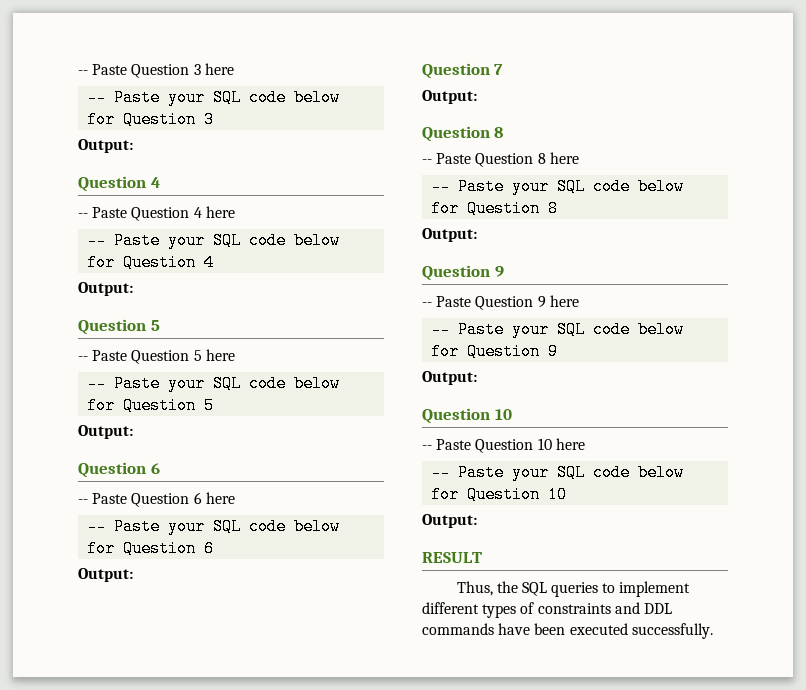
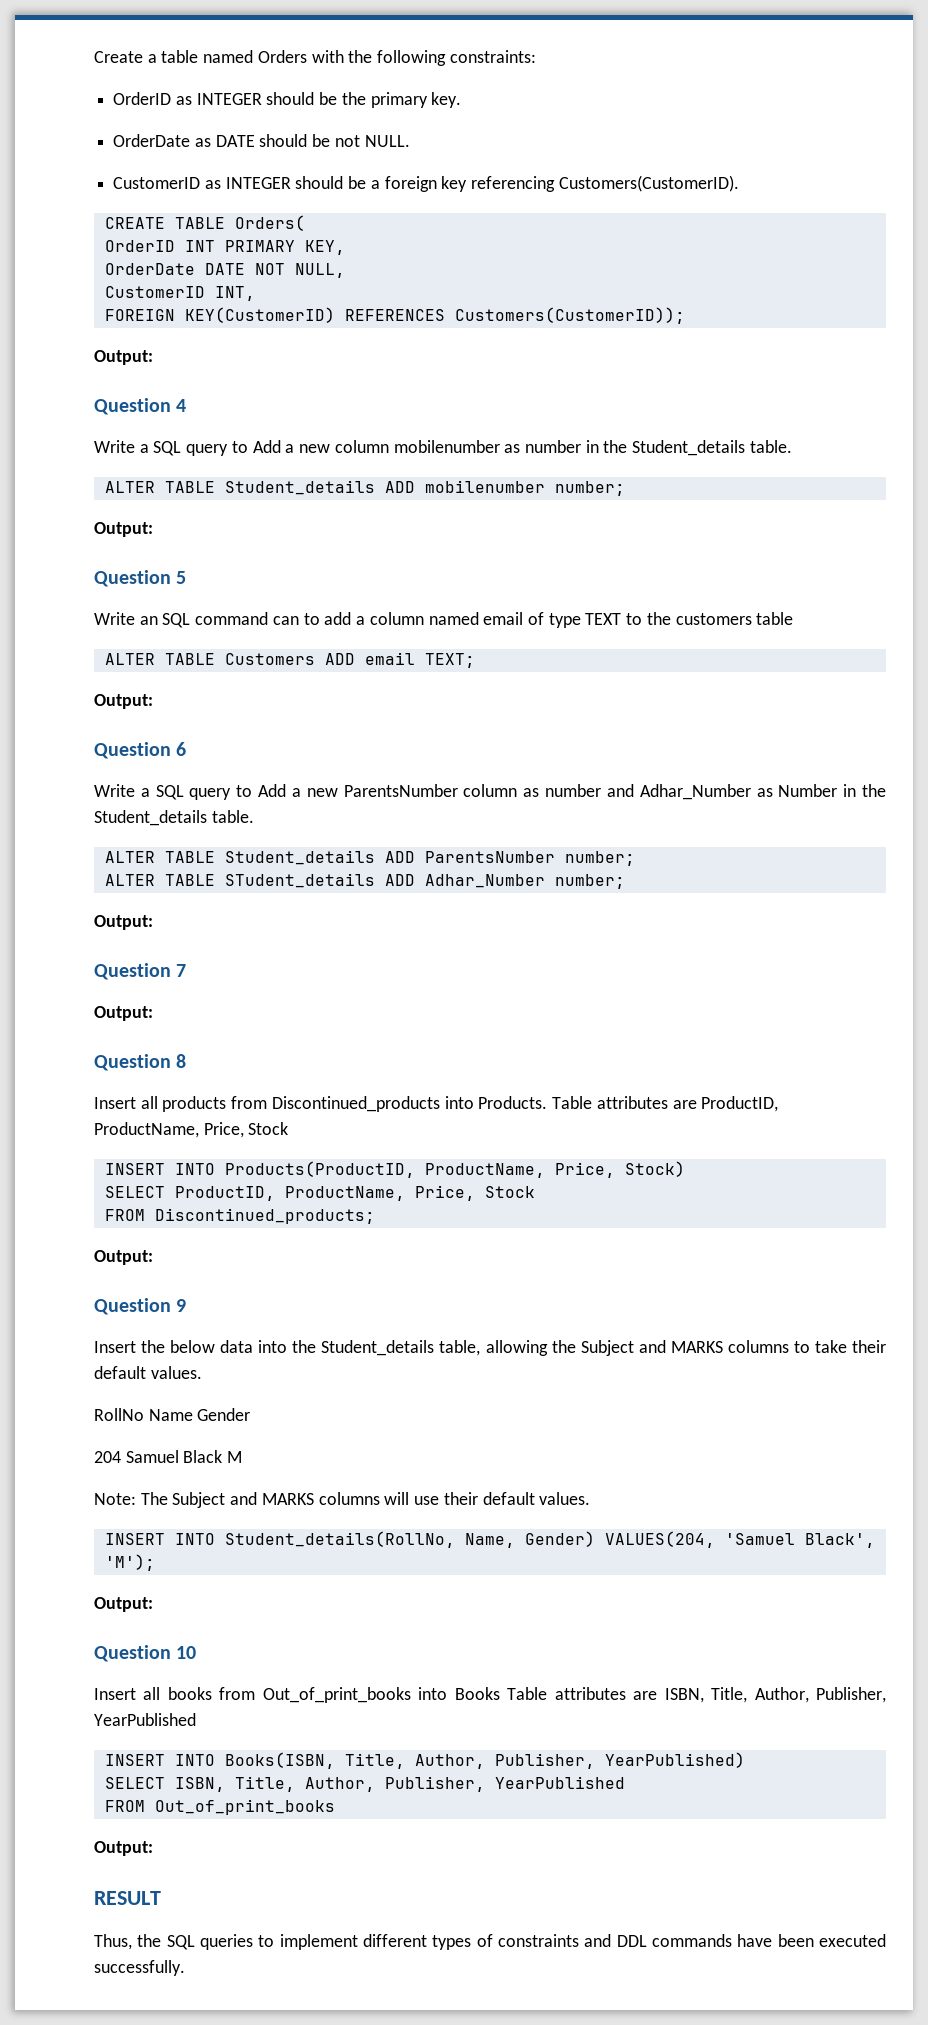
[78,63,234,78] [87,89,341,106] [87,111,215,128] [78,139,133,153] [78,176,160,192] [78,206,235,221] [87,232,341,249] [87,254,215,271] [78,282,133,296] [78,319,160,335] [78,349,235,364] [87,375,341,392] [87,397,215,414] [78,425,133,439] [78,462,160,478] [78,492,235,507] [87,518,341,535] [87,540,215,557] -- Paste Question 3 here // -- Paste your SQL code below for Question 3 // Output: // Question 4 // -- Paste Question 4 here // -- Paste your SQL code below for Question 4 // Output: // Question 5 // -- Paste Question 5 here // -- Paste your SQL code below for Question 5 // Output: // Question 6 // -- Paste Question 6 here // -- Paste your SQL code below for Question 6 -> [94,50,536,66] [113,92,462,108] [113,134,410,147] [113,175,739,192] [104,215,305,231] [104,240,345,255] [104,263,345,278] [104,286,255,301] [104,307,685,324] [94,350,153,365] [94,398,187,415] [94,440,792,456] [104,480,625,496] [94,522,153,537] [94,570,187,587] [94,612,794,628] [104,652,475,668] [94,694,153,709] [94,742,187,759] [94,784,887,800] [94,810,254,826] [104,850,635,866] [104,873,625,889] Create a table named Orders with the following constraints: // OrderID as INTEGER should be the primary key. // OrderDate as DATE should be not NULL. // CustomerID as INTEGER should be a foreign key referencing Customers(CustomerID). // CREATE TABLE Orders( // OrderID INT PRIMARY KEY, // OrderDate DATE NOT NULL, // CustomerID INT, // FOREIGN KEY(CustomerID) REFERENCES Customers(CustomerID)); // Output: // Question 4 // Write a SQL query to Add a new column mobilenumber as number in the Student_details table. // ALTER TABLE Student_details ADD mobilenumber number; // Output: // Question 5 // Write an SQL command can to add a column named email of type TEXT to the customers table // ALTER TABLE Customers ADD email TEXT; // Output: // Question 6 // Write a SQL query to Add a new ParentsNumber column as number and Adhar_Number as Number in the Student_details table. // ALTER TABLE Student_details ADD ParentsNumber number; // ALTER TABLE STudent_details ADD Adhar_Number number;
[422,152,579,167] [431,178,685,195] [431,200,559,217] [422,228,477,242] [422,265,504,281] [422,295,579,310] [431,321,685,338] [431,343,559,360] [422,371,477,385] [422,408,512,424] [422,438,585,453] [431,464,685,481] [431,486,568,503] -- Paste Question 8 here // -- Paste your SQL code below for Question 8 // Output: // Question 9 // -- Paste Question 9 here // -- Paste your SQL code below for Question 9 // Output: // Question 10 // -- Paste Question 10 here // -- Paste your SQL code below for Question 10 -> [94,1096,779,1112] [94,1122,289,1138] [104,1161,685,1178] [104,1185,535,1201] [104,1208,375,1224] [94,1250,153,1265] [94,1298,187,1315] [94,1340,886,1356] [94,1366,202,1379] [94,1408,251,1421] [94,1450,243,1463] [94,1492,591,1508] [104,1531,875,1548] [104,1554,155,1571] [94,1597,153,1612] [94,1645,197,1662] [94,1687,886,1703] [94,1713,196,1726] [104,1752,745,1769] [104,1776,625,1792] [104,1799,335,1815] Insert all products from Discontinued_products into Products. Table attributes are ProductID, ProductName, Price, Stock // INSERT INTO Products(ProductID, ProductName, Price, Stock) // SELECT ProductID, ProductName, Price, Stock // FROM Discontinued_products; // Output: // Question 9 // Insert the below data into the Student_details table, allowing the Subject and MARKS columns to take their default values. // RollNo Name Gender // 204 Samuel Black M // Note: The Subject and MARKS columns will use their default values. // INSERT INTO Student_details(RollNo, Name, Gender) VALUES(204, 'Samuel Black', 'M'); // Output: // Question 10 // Insert all books from Out_of_print_books into Books Table attributes are ISBN, Title, Author, Publisher, YearPublished // INSERT INTO Books(ISBN, Title, Author, Publisher, YearPublished) // SELECT ISBN, Title, Author, Publisher, YearPublished // FROM Out_of_print_books

